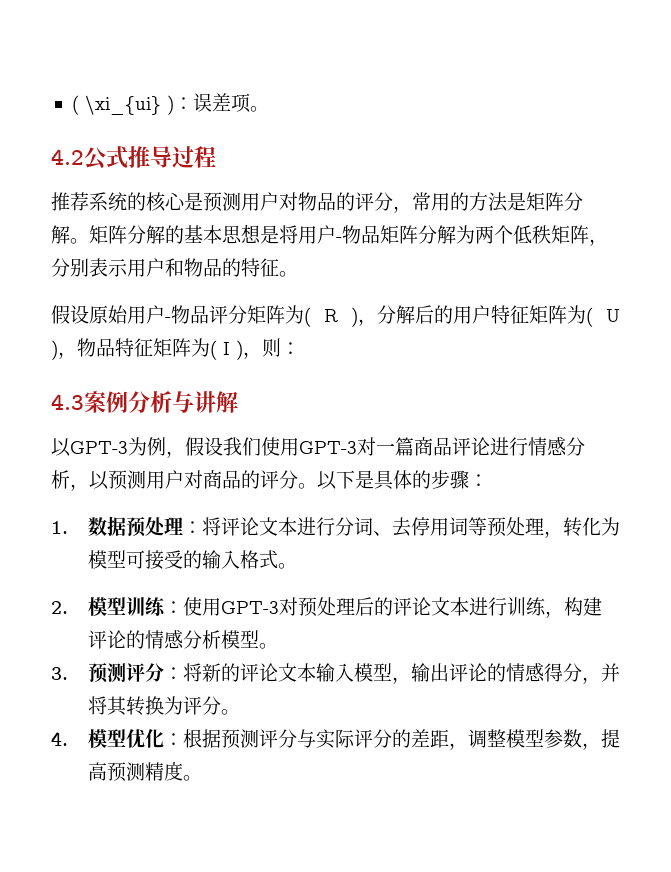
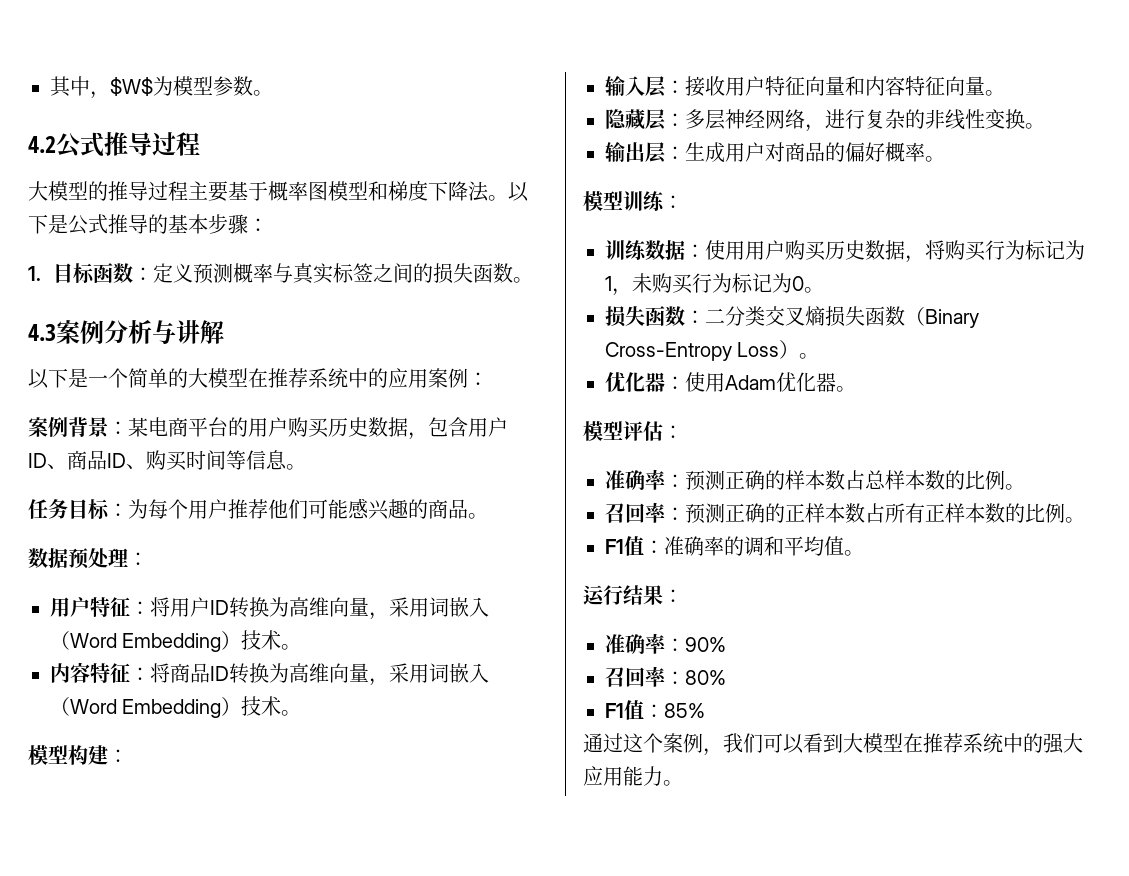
[71,93,251,115] ( \xi_{ui} )：误差项 -> [50,76,253,99] 其中，$W$为模型参数
[51,192,583,213] [51,224,608,246] [51,258,298,277] [51,305,620,327] [51,338,300,360] 推荐系统的核心是预测用户对物品的评分，常用的方法是矩阵分解。矩阵分解的基本思想是将用户-物品矩阵分解为两个低秩矩阵，分别表示用户和物品的特征。 // 假设原始用户-物品评分矩阵为( R )，分解后的用户特征矩阵为( U )，物品特征矩阵为( I )，则： -> [28,180,529,202] [28,214,268,235] [28,263,534,284] 大模型的推导过程主要基于概率图模型和梯度下降法。以下是公式推导的基本步骤： // 1.目标函数：定义预测概率与真实标签之间的损失函数。
[70,437,585,458] [51,470,488,491] [51,516,620,538] [87,550,297,570] [51,601,68,614] GPT-3为例，假设我们使用GPT-3对一篇商品评论进行情感分析，以预测用户对商品的评分。以下是具体的步骤： // 1.数据预处理：将评论文本进行分词、去停用词等预处理，转化为模型可接受的输入格式。 // 2. -> [48,368,488,388] [28,416,508,440] [28,450,306,471] [28,498,488,520] [28,548,148,569] [50,597,489,620] [50,630,302,652] [50,662,489,686] [50,696,302,718] [28,745,128,765] [605,75,1005,97] [605,109,1045,132] [605,141,945,163] 下是一个简单的大模型在推荐系统中的应用案例： // 案例背景：某电商平台的用户购买历史数据，包含用户ID、商品ID、购买时间等信息。 // 任务目标：为每个用户推荐他们可能感兴趣的商品。 // 数据预处理： // 用户特征：将用户ID转换为高维向量，采用词嵌入（Word Embedding）技术。 // 内容特征：将商品ID转换为高维向量，采用词嵌入（Word Embedding）技术。 // 模型构建： // 输入层：接收用户特征向量和内容特征向量。 // 隐藏层：多层神经网络，进行复杂的非线性变换。 // 输出层：生成用户对商品的偏好概率。 //
[182,597,602,618] [87,630,278,649] [51,663,620,684] [87,696,240,716] [51,729,620,750] [87,762,183,782] 使用GPT-3对预处理后的评论文本进行训练，构建评论的情感分析模型。 // 3.预测评分：将新的评论文本输入模型，输出评论的情感得分，并将其转换为评分。 // 4.模型优化：根据预测评分与实际评分的差距，调整模型参数，提高预测精度 -> [605,240,1085,263] [605,273,824,296] [605,306,979,328] [605,340,820,361] [605,372,856,392] [583,421,683,441] [605,469,1025,491] [605,502,1085,524] [605,536,864,556] [583,585,683,605] [605,633,726,654] [605,666,726,687] [605,700,705,720] [583,733,1083,756] [583,766,663,786] // 训练数据：使用用户购买历史数据，将购买行为标记为1，未购买行为标记为0。 // 损失函数：二分类交叉熵损失函数（Binary Cross-Entropy Loss）。 // 优化器：使用Adam优化器。 // 模型评估： // 准确率：预测正确的样本数占总样本数的比例。 // 召回率：预测正确的正样本数占所有正样本数的比例。 // F1值：准确率的调和平均值。 // 运行结果： // 准确率：90% // 召回率：80% // F1值：85% // 通过这个案例，我们可以看到大模型在推荐系统中的强大应用能力

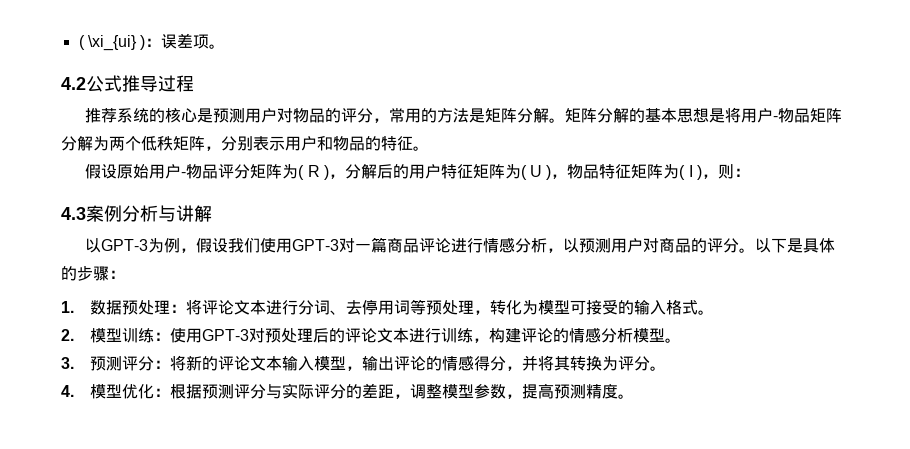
[50,76,253,99] 其中，$W$为模型参数 -> [78,33,210,51] ( \xi_{ui} )：误差项
[28,180,529,202] [28,214,268,235] [28,263,534,284] 大模型的推导过程主要基于概率图模型和梯度下降法。以下是公式推导的基本步骤： // 1.目标函数：定义预测概率与真实标签之间的损失函数。 -> [85,107,843,123] [61,136,429,151] [85,164,751,180] 推荐系统的核心是预测用户对物品的评分，常用的方法是矩阵分解。矩阵分解的基本思想是将用户-物品矩阵分解为两个低秩矩阵，分别表示用户和物品的特征。 // 假设原始用户-物品评分矩阵为( R )，分解后的用户特征矩阵为( U )，物品特征矩阵为( I )，则：
[48,368,488,388] [28,416,508,440] [28,450,306,471] [28,498,488,520] [28,548,148,569] [50,597,489,620] [50,630,302,652] [50,662,489,686] [50,696,302,718] [28,745,128,765] [605,75,1005,97] [605,109,1045,132] [605,141,945,163] [583,191,683,211] [605,240,1085,263] [605,273,824,296] [605,306,979,328] [605,340,820,361] [605,372,856,392] [583,421,683,441] [605,469,1025,491] [605,502,1085,524] [605,536,864,556] [583,585,683,605] [605,633,726,654] [605,666,726,687] [605,700,705,720] [583,733,1083,756] [583,766,663,786] 下是一个简单的大模型在推荐系统中的应用案例： // 案例背景：某电商平台的用户购买历史数据，包含用户ID、商品ID、购买时间等信息。 // 任务目标：为每个用户推荐他们可能感兴趣的商品。 // 数据预处理： // 用户特征：将用户ID转换为高维向量，采用词嵌入（Word Embedding）技术。 // 内容特征：将商品ID转换为高维向量，采用词嵌入（Word Embedding）技术。 // 模型构建： // 输入层：接收用户特征向量和内容特征向量。 // 隐藏层：多层神经网络，进行复杂的非线性变换。 // 输出层：生成用户对商品的偏好概率。 // 模型训练： // 训练数据：使用用户购买历史数据，将购买行为标记为1，未购买行为标记为0。 // 损失函数：二分类交叉熵损失函数（Binary Cross-Entropy Loss）。 // 优化器：使用Adam优化器。 // 模型评估： // 准确率：预测正确的样本数占总样本数的比例。 // 召回率：预测正确的正样本数占所有正样本数的比例。 // F1值：准确率的调和平均值。 // 运行结果： // 准确率：90% // 召回率：80% // F1值：85% // 通过这个案例，我们可以看到大模型在推荐系统中的强大应用能力 -> [101,237,836,253] [61,266,125,281] [61,299,714,315] [61,327,681,343] [61,355,666,371] [61,383,618,399] GPT-3为例，假设我们使用GPT-3对一篇商品评论进行情感分析，以预测用户对商品的评分。以下是具体的步骤： // 1.数据预处理：将评论文本进行分词、去停用词等预处理，转化为模型可接受的输入格式。 // 2.模型训练：使用GPT-3对预处理后的评论文本进行训练，构建评论的情感分析模型。 // 3.预测评分：将新的评论文本输入模型，输出评论的情感得分，并将其转换为评分。 // 4.模型优化：根据预测评分与实际评分的差距，调整模型参数，提高预测精度

